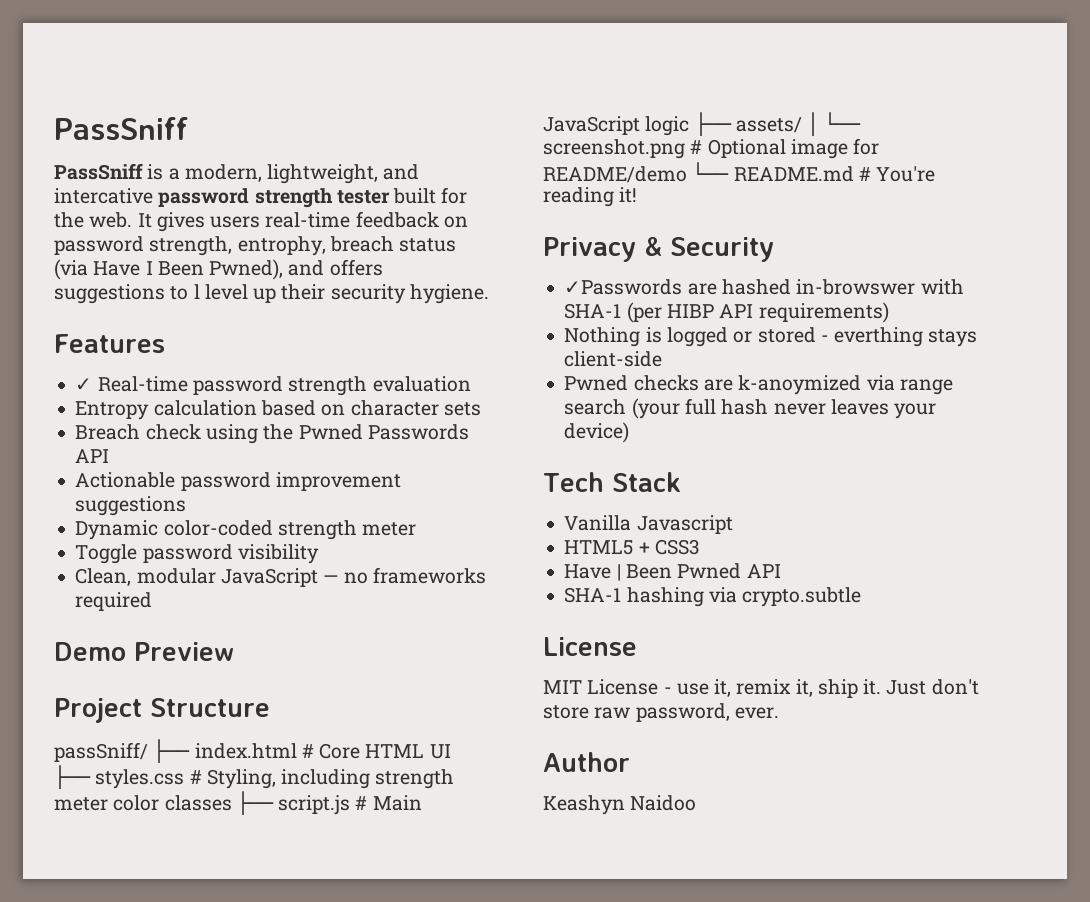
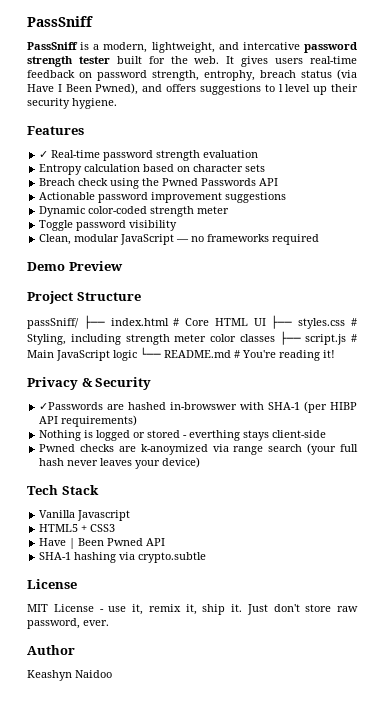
[694,112,862,136] [543,138,880,159] [543,166,687,183] ├── assets/ │ └── screenshot.png # Optional image for README/demo -> (137, 355) none

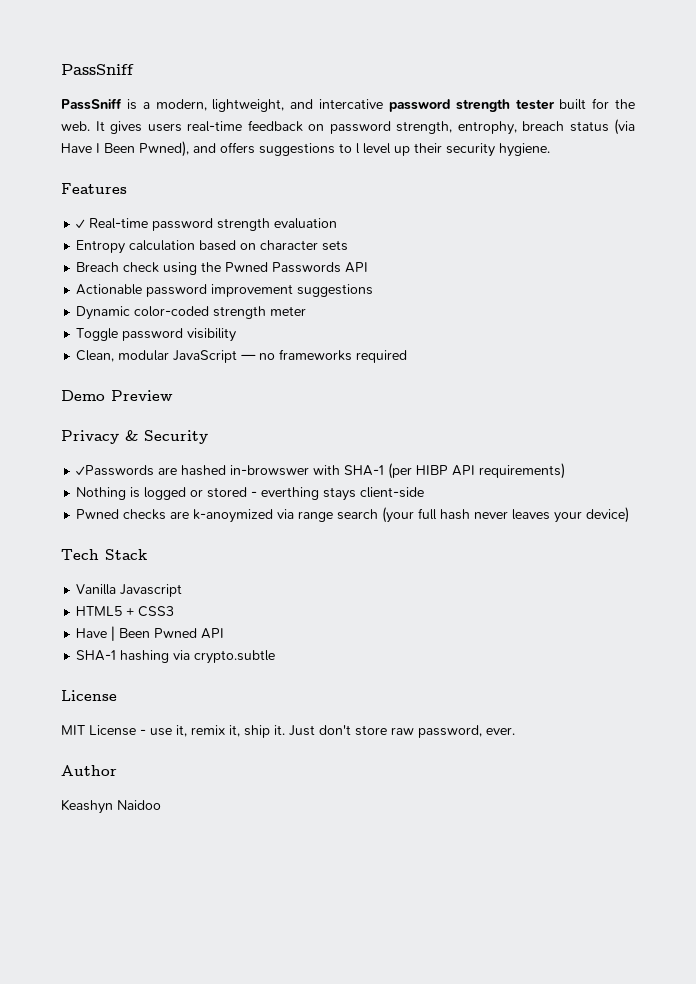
[27,291,141,304] [27,315,357,329] [27,331,357,345] [27,347,335,361] // Project Structure // passSniff/ ├── index.html # Core HTML UI ├── styles.css # Styling, including strength meter color classes ├── script.js # Main JavaScript logic └── README.md # You're reading it! -> (173, 395) none

